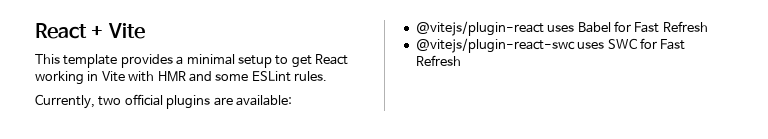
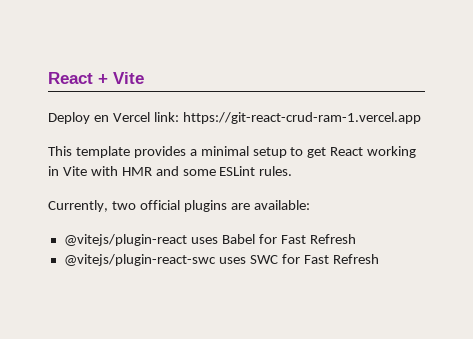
(145, 31) none -> [48,112,421,124] // Deploy en Vercel link: https://git-react-crud-ram-1.vercel.app

